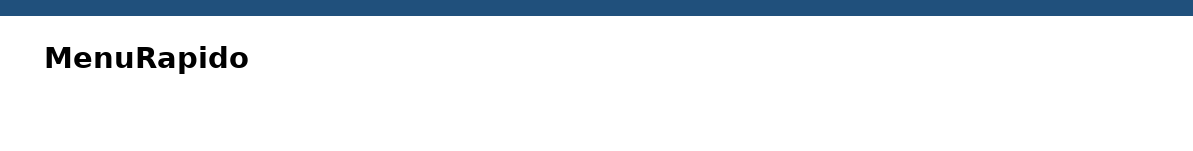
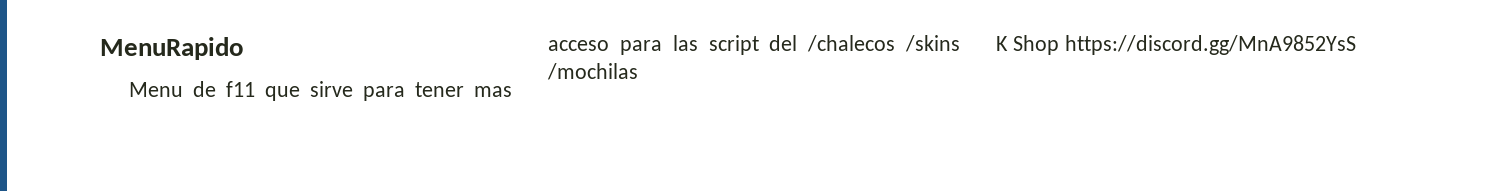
(249, 60) none -> [128,81,512,101] [548,35,960,55] [547,63,638,80] [996,35,1356,55] // Menu de f11 que sirve para tener mas acceso para las script del /chalecos /skins /mochilas // K Shop https://discord.gg/MnA9852YsS

